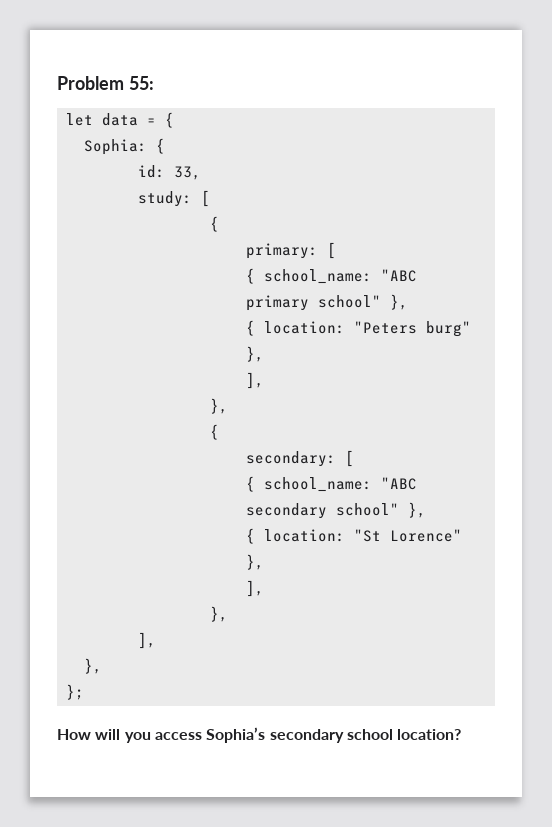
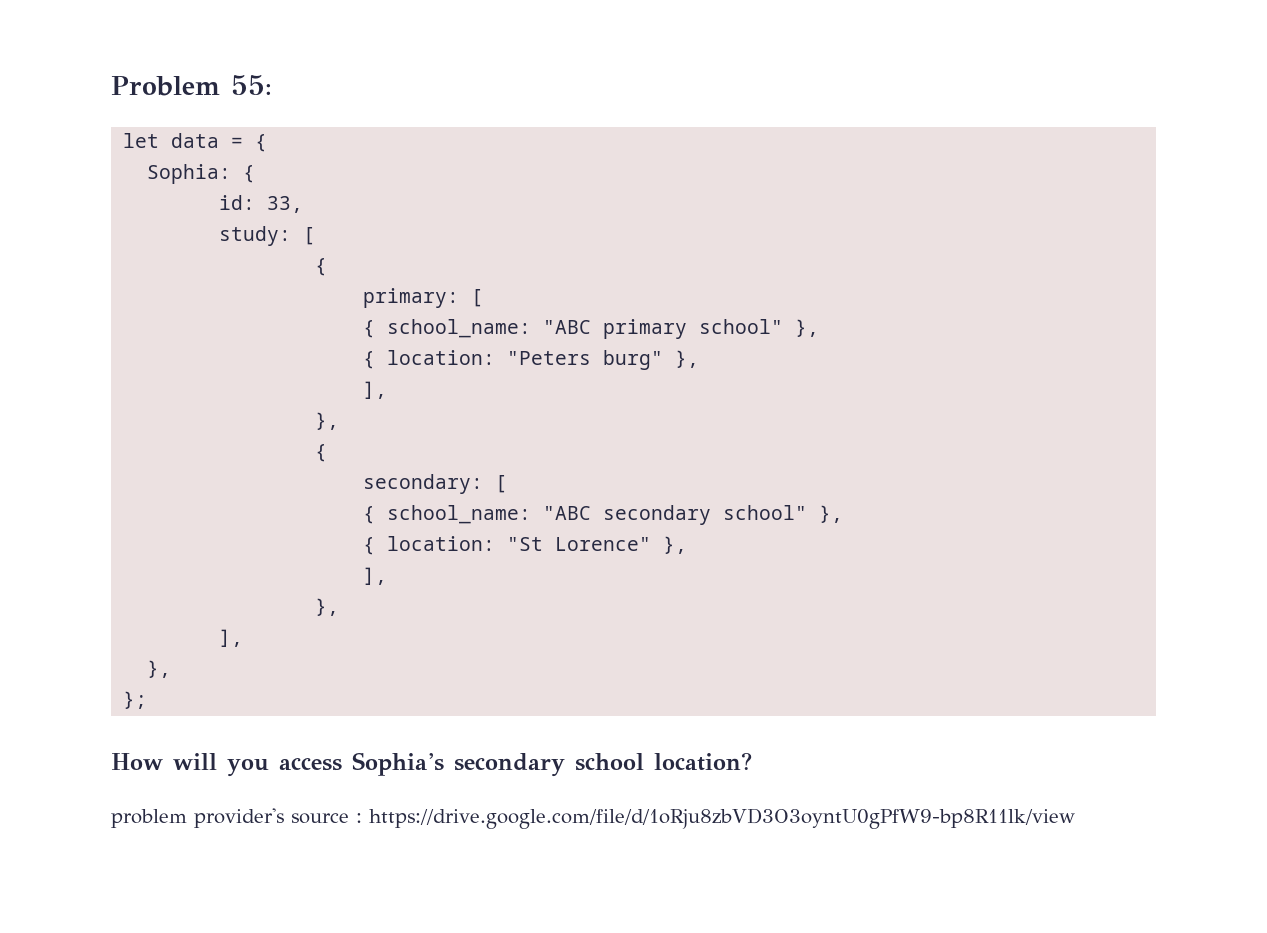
(462, 734) none -> [111,808,1075,829] // problem provider's source : https://drive.google.com/file/d/1oRju8zbVD3O3oyntU0gPfW9-bp8R11lk/view

